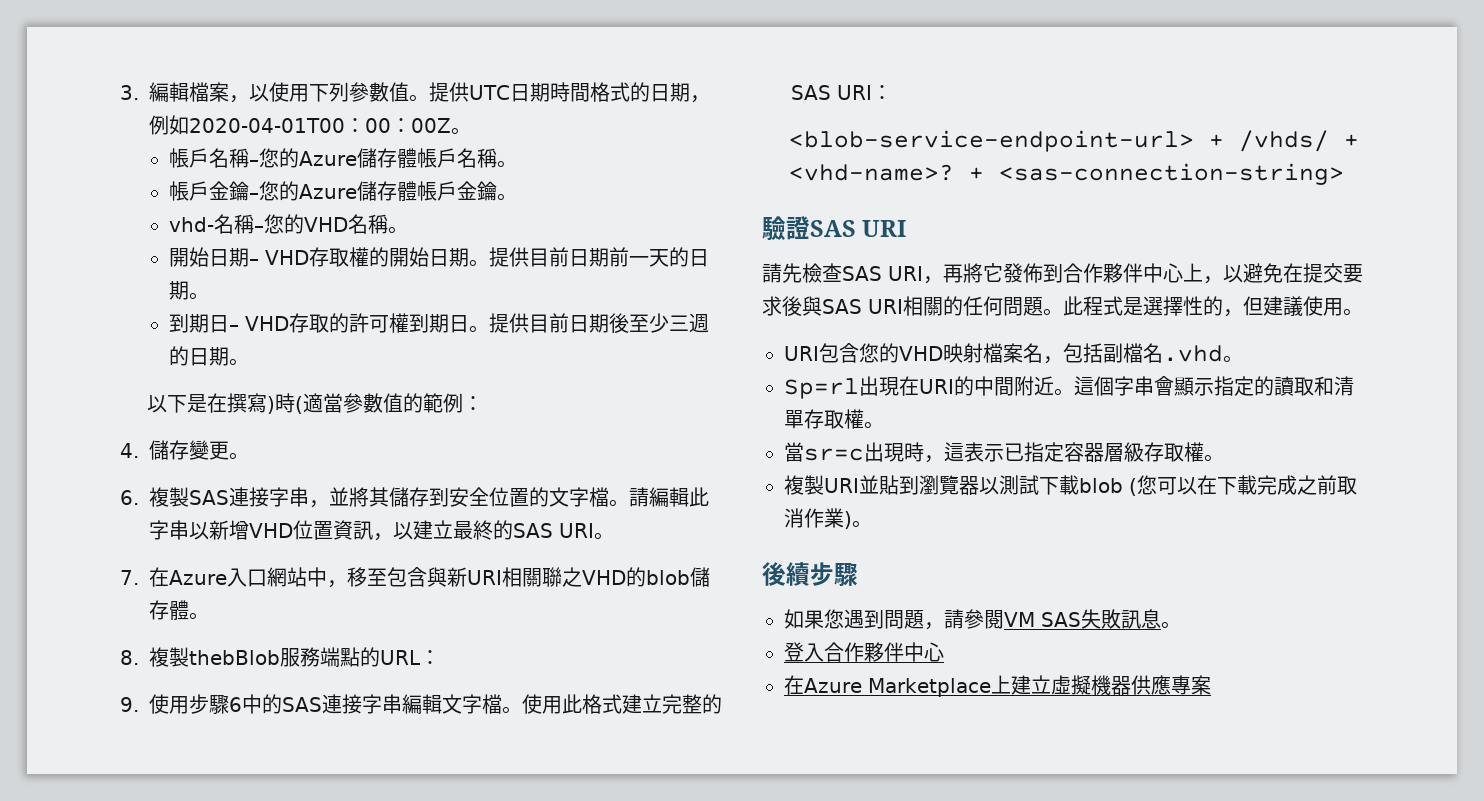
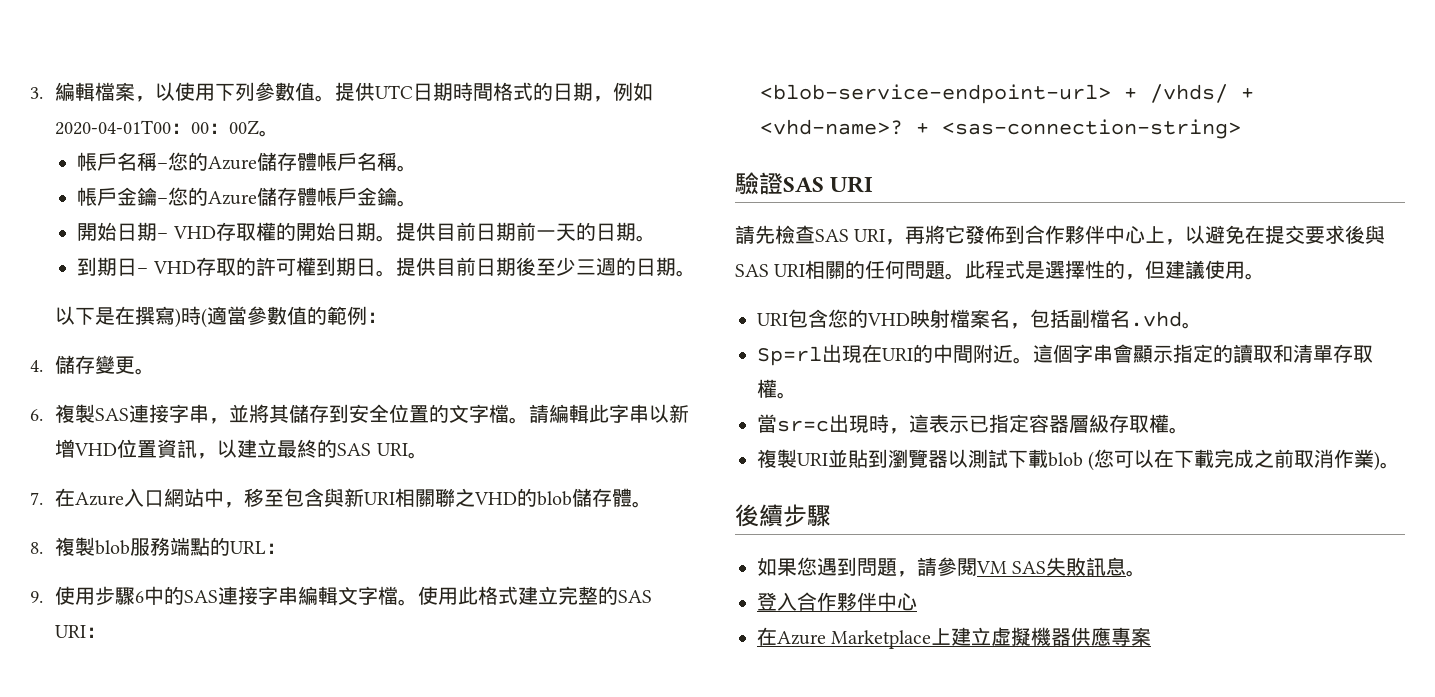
[169,214,409,234] // vhd-名稱–您的VHD名稱。 -> (418, 203) none
[189,650,280,665] thebBlob -> [95,540,131,555] blob

